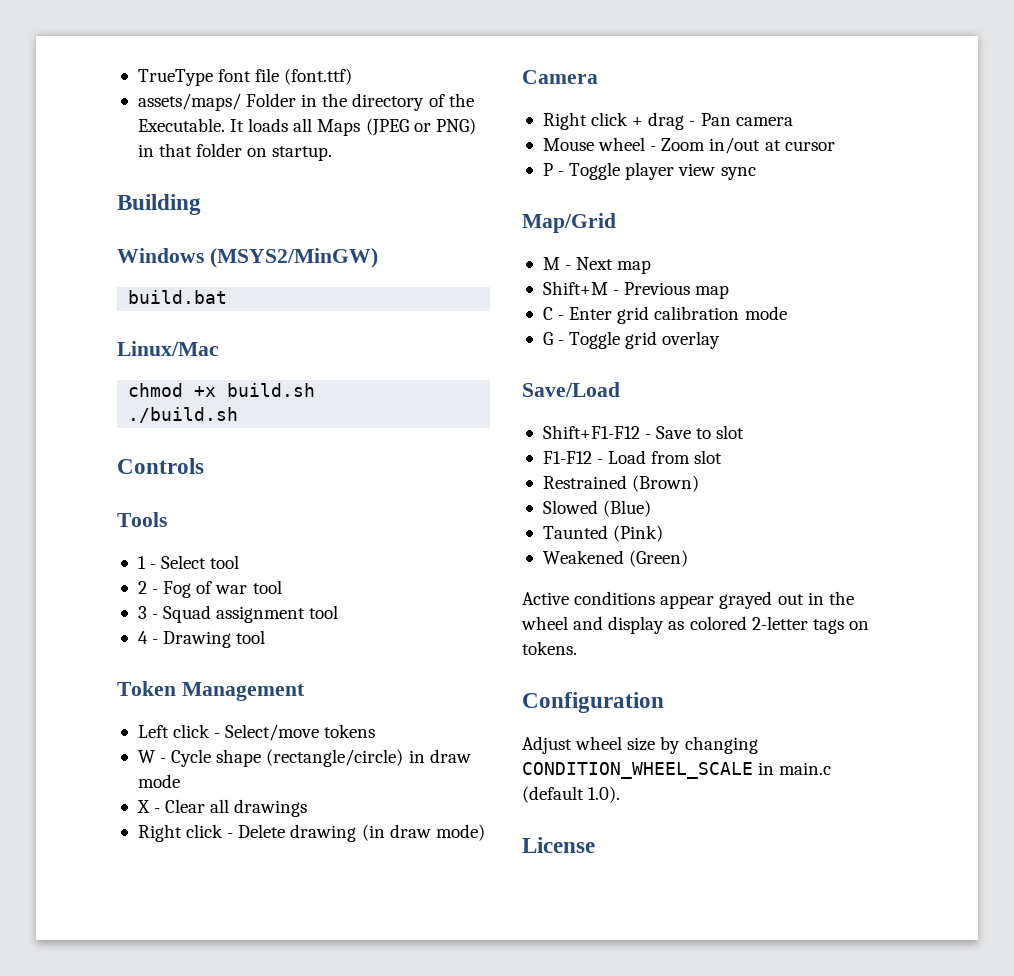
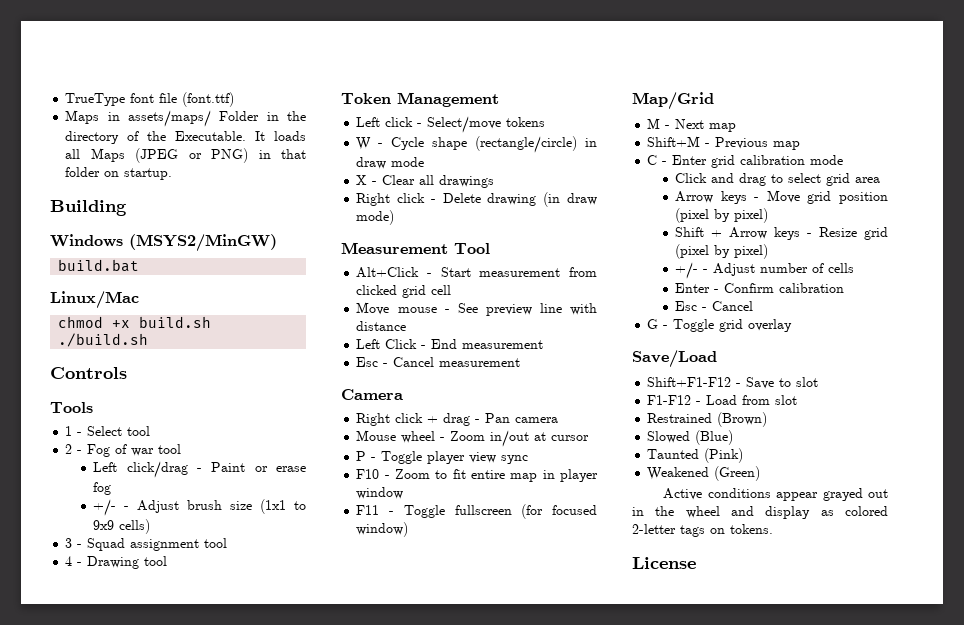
(353, 76) none -> [65,110,120,124] Maps in
(282, 587) none -> [93,461,306,478] [93,482,112,495] [93,499,306,516] [93,519,151,534] // Left click/drag - Paint or erase fog // +/- - Adjust brush size (1x1 to 9x9 cells)
(485, 832) none -> [341,242,490,254] [356,267,597,278] [356,285,452,298] [356,302,597,316] [356,321,407,331] [356,339,544,349] [356,357,521,367] // Measurement Tool // Alt+Click - Start measurement from clicked grid cell // Move mouse - See preview line with distance // Left Click - End measurement // Esc - Cancel measurement
(756, 173) none -> [356,469,598,482] [356,487,404,499] [356,504,597,519] [356,522,409,537] // F10 - Zoom to fit entire map in player window // F11 - Toggle fullscreen (for focused window)
(787, 313) none -> [675,173,881,186] [675,190,888,204] [675,208,769,223] [675,227,888,240] [675,244,769,259] [675,262,855,279] [675,283,845,293] [675,301,754,311] // Click and drag to select grid area // Arrow keys - Move grid position (pixel by pixel) // Shift + Arrow keys - Resize grid (pixel by pixel) // +/- - Adjust number of cells // Enter - Confirm calibration // Esc - Cancel
[522,692,664,713] [522,736,758,754] [522,762,832,779] [522,786,621,803] // Configuration // Adjust wheel size by changing CONDITION_WHEEL_SCALE in main.c (default 1.0). -> (773, 529) none

